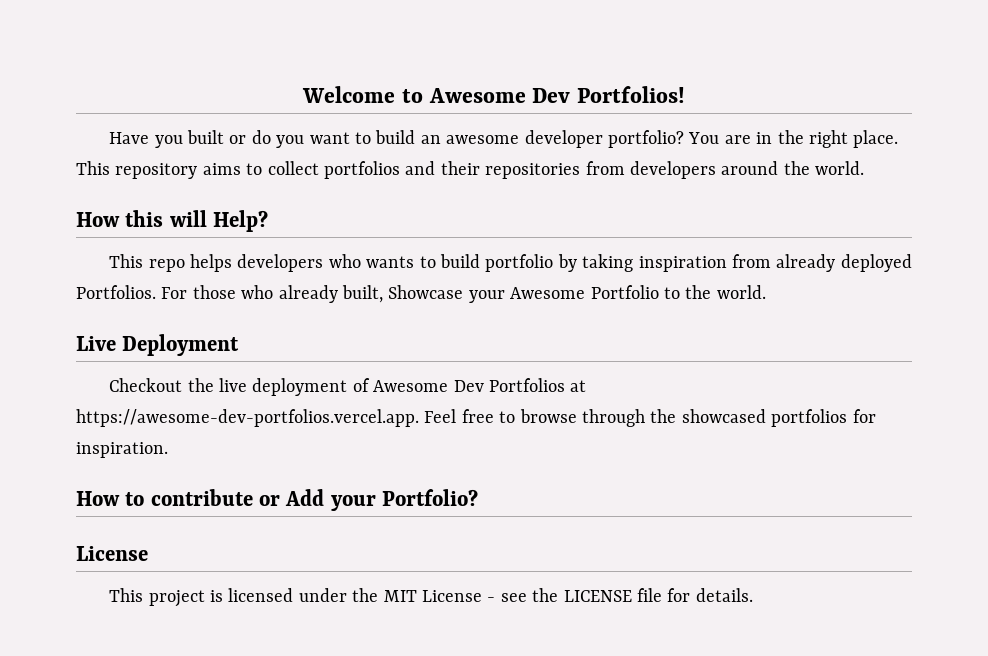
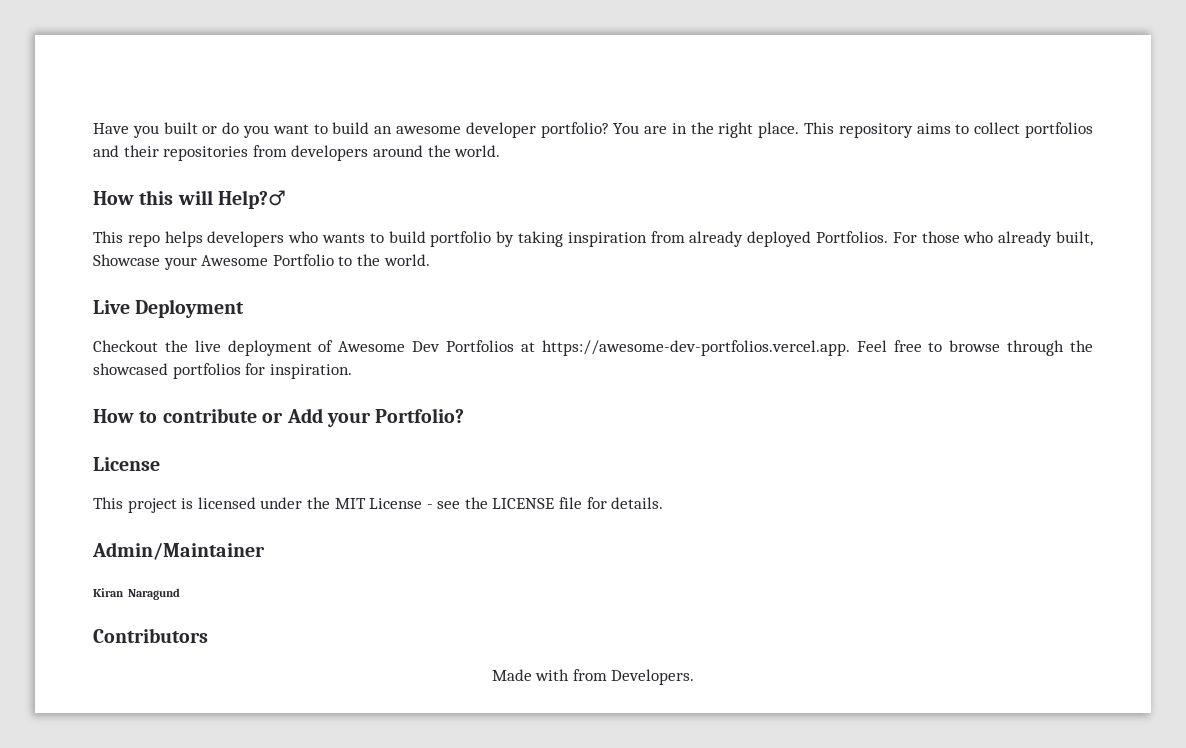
[302,86,685,103] Welcome to Awesome Dev Portfolios! // -> (93, 128) none
[213,210,269,232] Help? -> [218,190,287,209] Help?♂
(753, 595) none -> [92,542,265,560] [93,588,180,600] [93,628,208,643] [491,669,695,685] // Admin/Maintainer // Kiran Naragund // Contributors // Made with from Developers.

